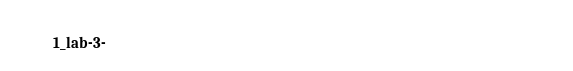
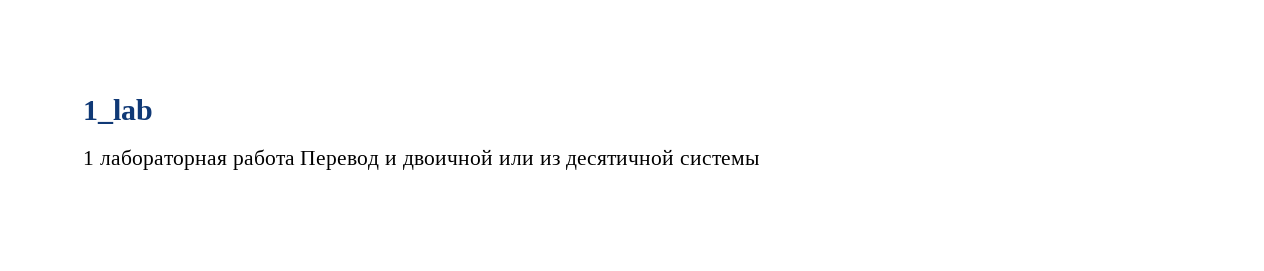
[53,36,106,50] 1_lab-3- -> [83,99,153,124] [83,149,760,170] 1_lab // 1 лабораторная работа Перевод и двоичной или из десятичной системы

